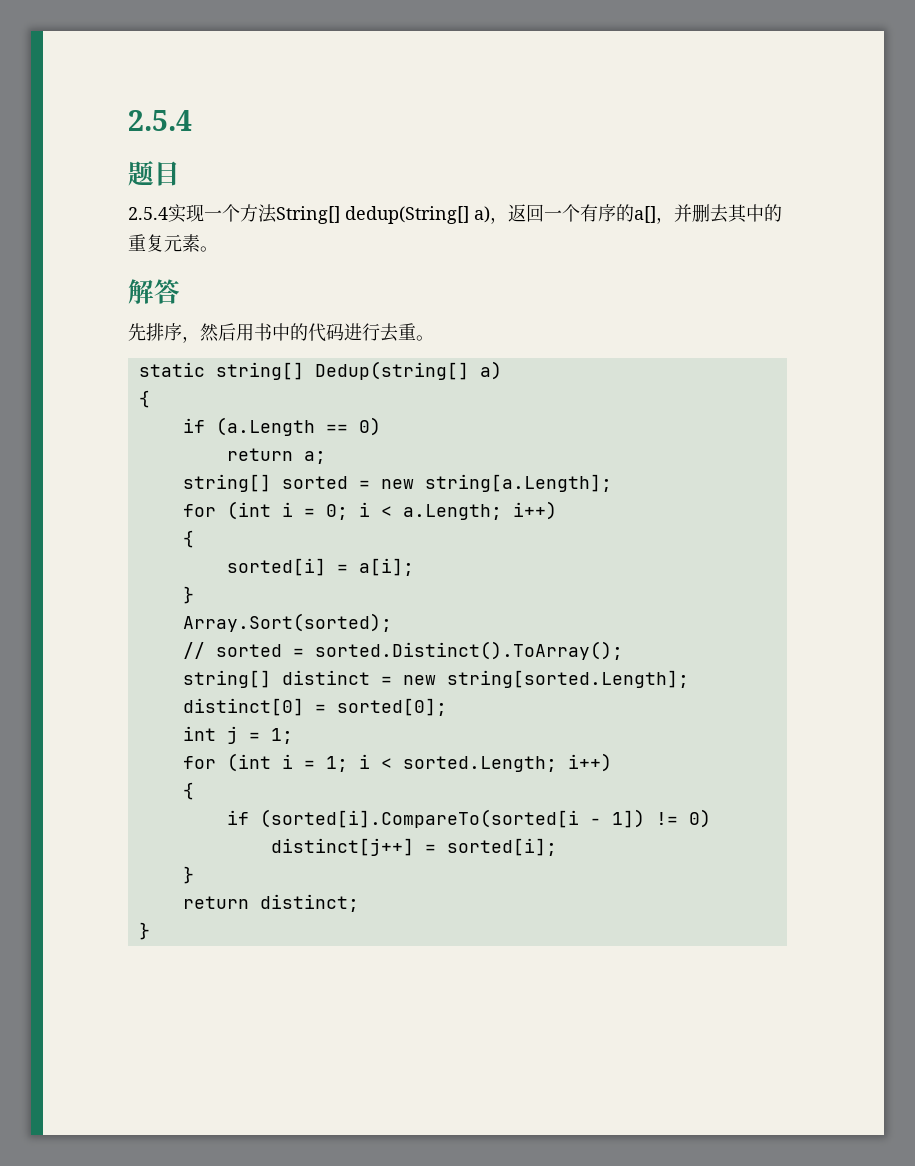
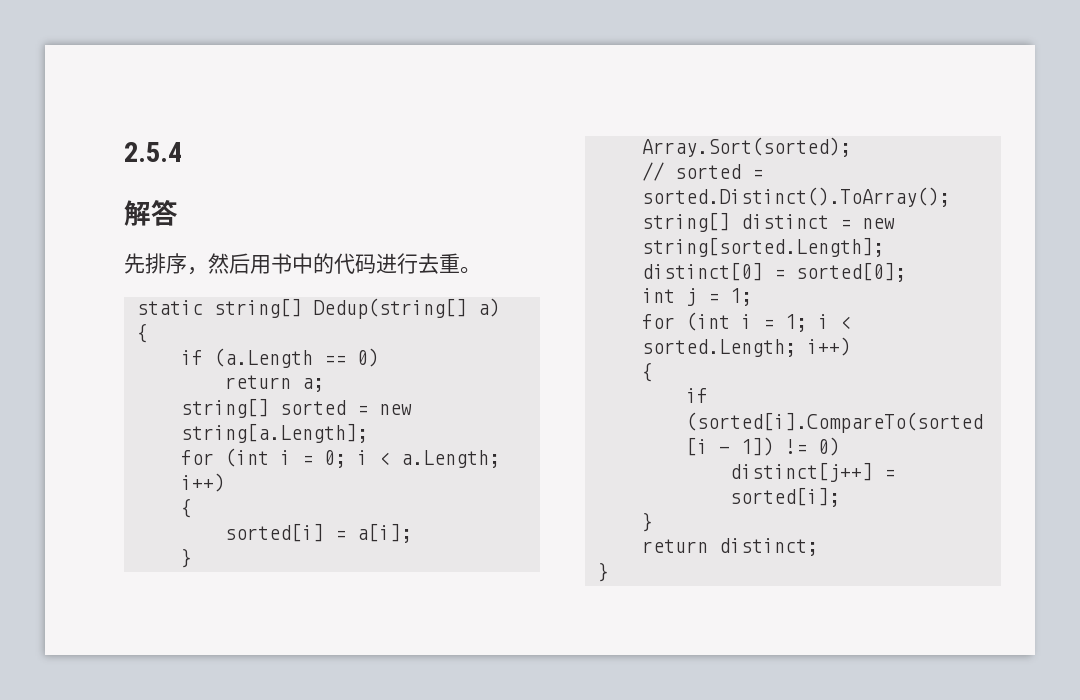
[128,110,192,131] [128,160,180,186] [128,204,782,224] [128,234,218,252] 2.5.4 // 题目 // 2.5.4实现一个方法String[] dedup(String[] a)，返回一个有序的a[]，并删去其中的重复元素。 -> [124,142,182,162] 2.5.4

